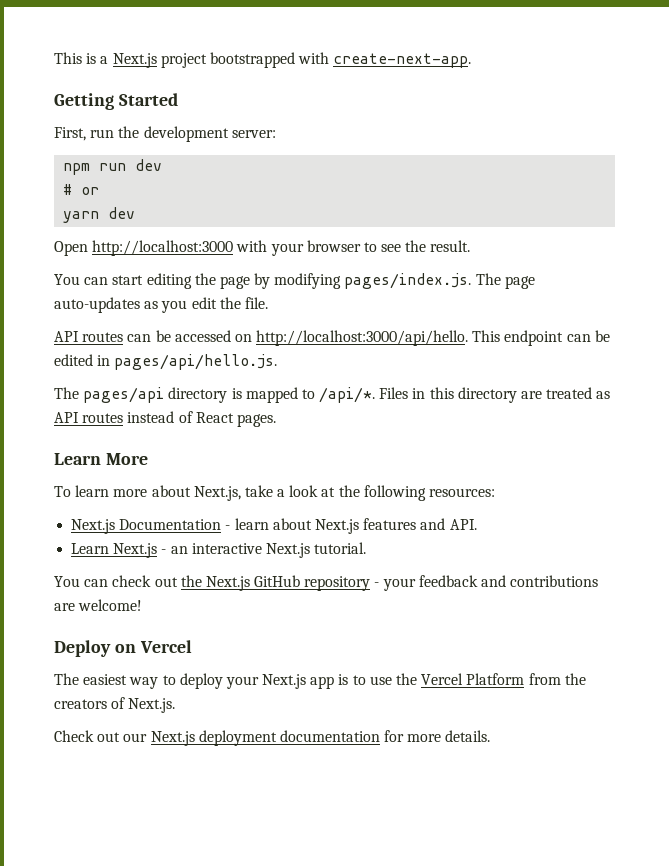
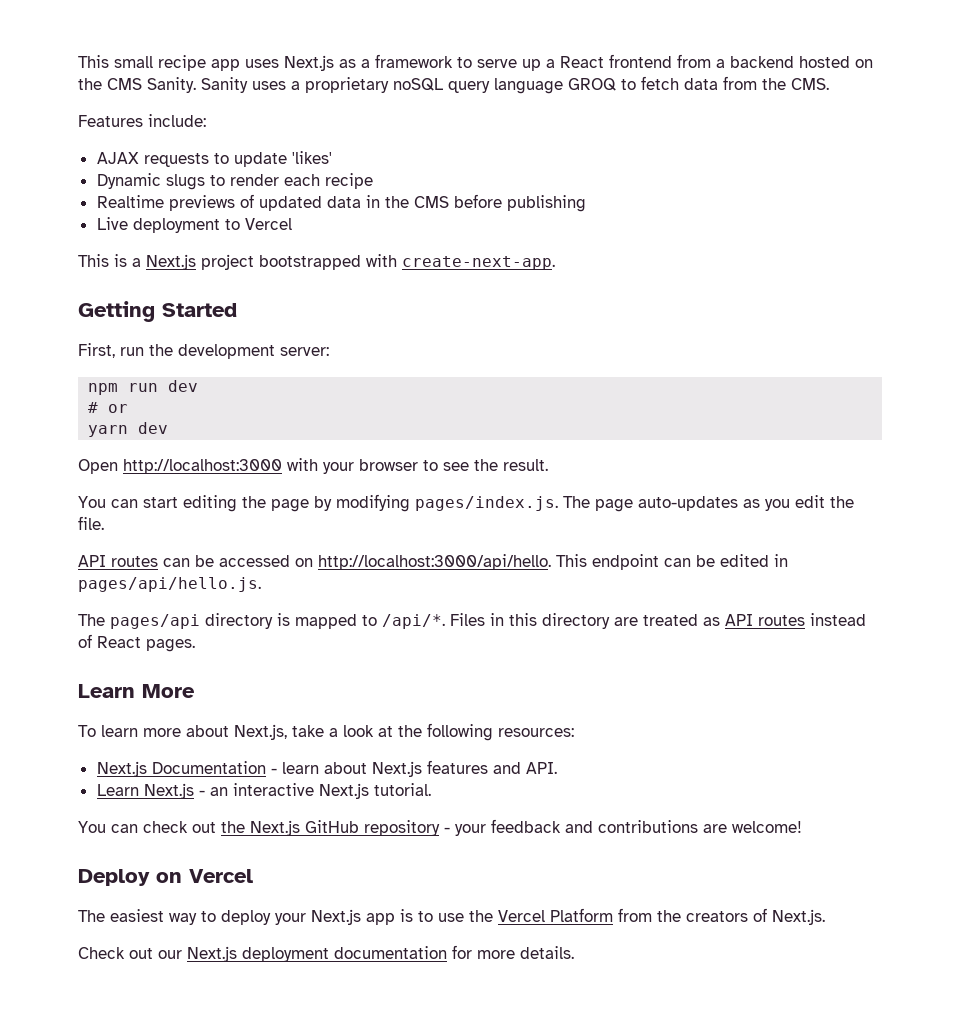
[54,52,82,64] This -> [78,54,873,71] [78,76,829,94] [78,114,206,127] [96,151,332,167] [96,173,373,190] [96,194,586,212] [96,217,292,233] [78,254,109,267] This small recipe app uses Next.js as a framework to serve up a React frontend from a backend hosted on the CMS Sanity. Sanity uses a proprietary noSQL query language GROQ to fetch data from the CMS. // Features include: // AJAX requests to update 'likes' // Dynamic slugs to render each recipe // Realtime previews of updated data in the CMS before publishing // Live deployment to Vercel // This

